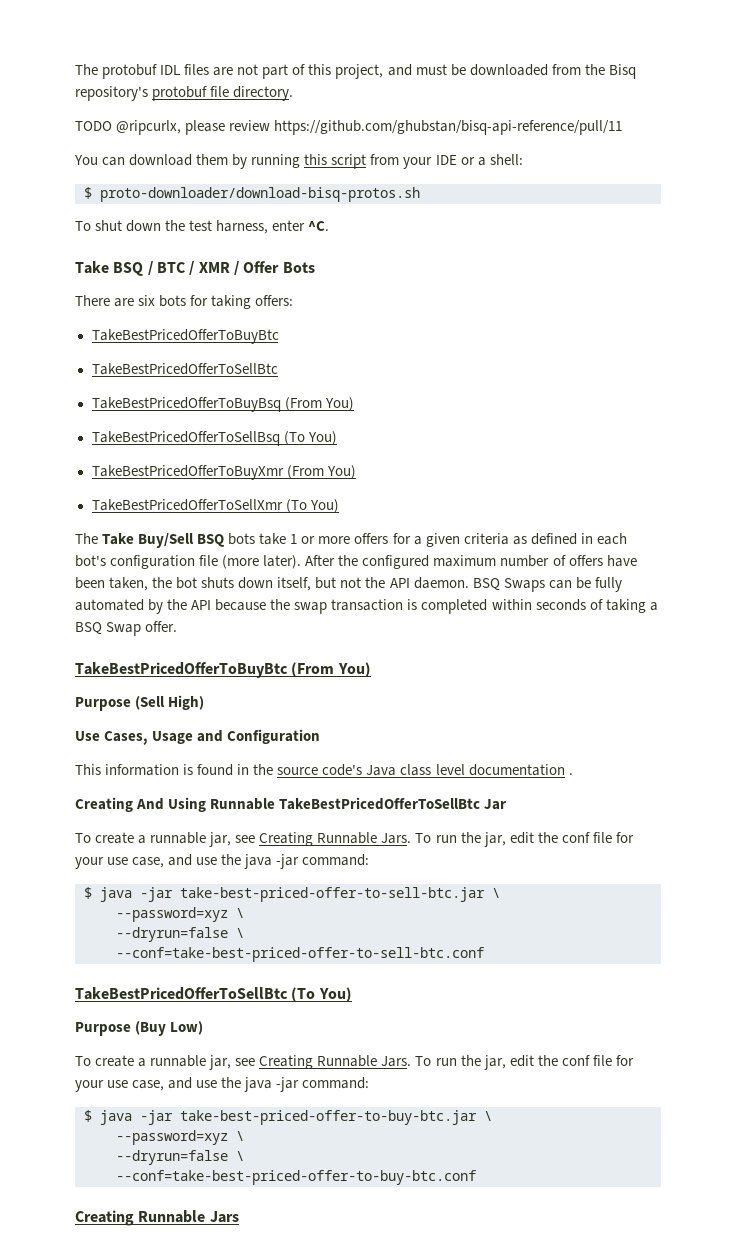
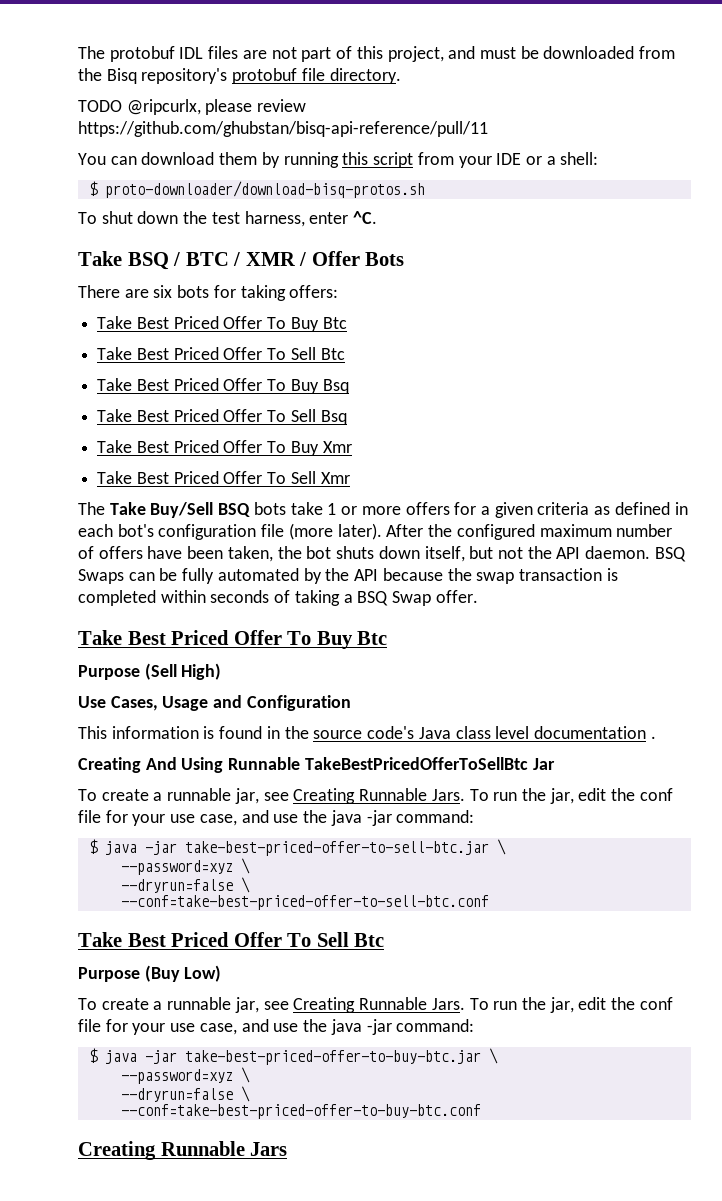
[91,329,279,344] [91,363,278,375] [91,397,354,412] [91,431,337,446] [91,465,356,480] [91,499,339,513] TakeBestPricedOfferToBuyBtc // TakeBestPricedOfferToSellBtc // TakeBestPricedOfferToBuyBsq (From You) // TakeBestPricedOfferToSellBsq (To You) // TakeBestPricedOfferToBuyXmr (From You) // TakeBestPricedOfferToSellXmr (To You) -> [97,316,347,332] [97,347,345,360] [97,378,349,394] [97,409,347,425] [97,440,352,456] [97,471,350,484] Take Best Priced Offer To Buy Btc // Take Best Priced Offer To Sell Btc // Take Best Priced Offer To Buy Bsq // Take Best Priced Offer To Sell Bsq // Take Best Priced Offer To Buy Xmr // Take Best Priced Offer To Sell Xmr
[75,662,371,678] TakeBestPricedOfferToBuyBtc (From You) -> [78,630,388,649] Take Best Priced Offer To Buy Btc
[75,987,352,1002] TakeBestPricedOfferToSellBtc (To You) -> [78,932,385,947] Take Best Priced Offer To Sell Btc

